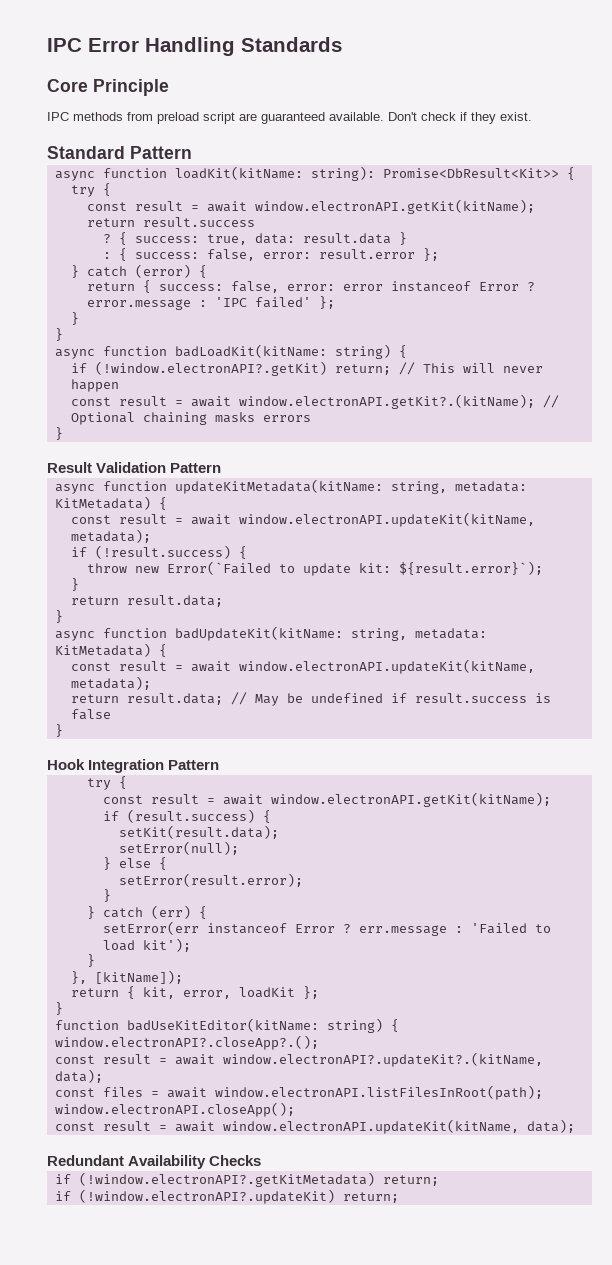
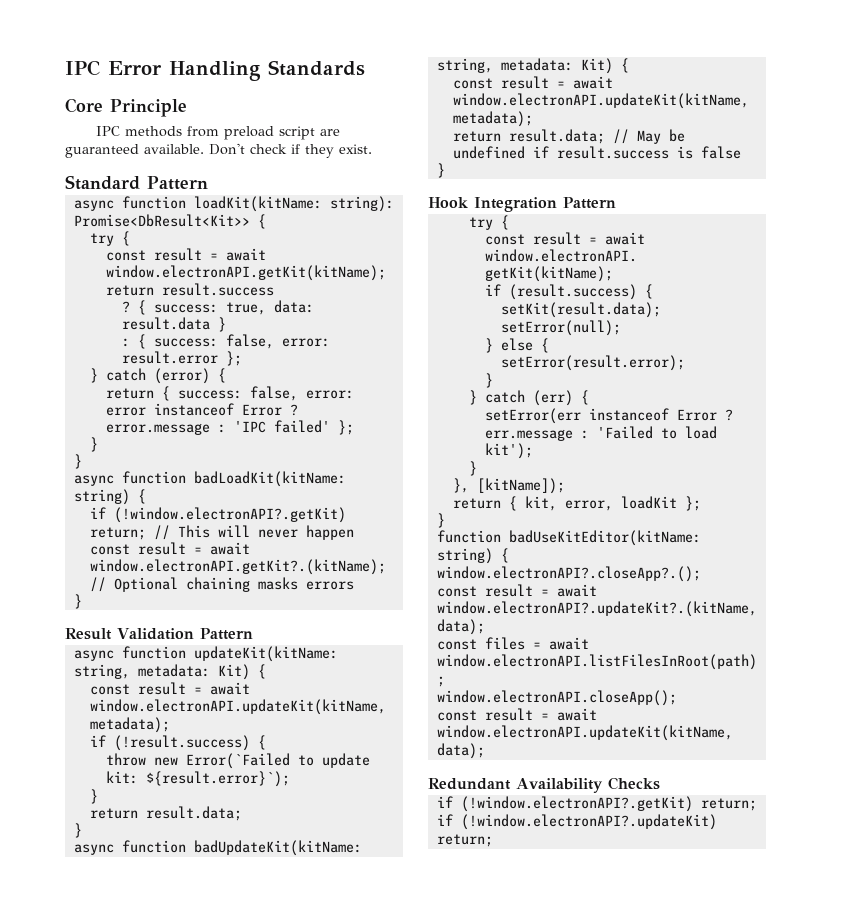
[174,479,527,494] [54,496,151,510] updateKitMetadata(kitName: string, metadata: KitMetadata) -> [193,646,338,662] [73,664,250,680] updateKit(kitName: string, metadata: Kit)
[54,643,151,657] KitMetadata) -> [580,58,613,74] Kit)
[78,1172,375,1187] (!window.electronAPI?.getKitMetadata) -> [460,796,693,812] (!window.electronAPI?.getKit)

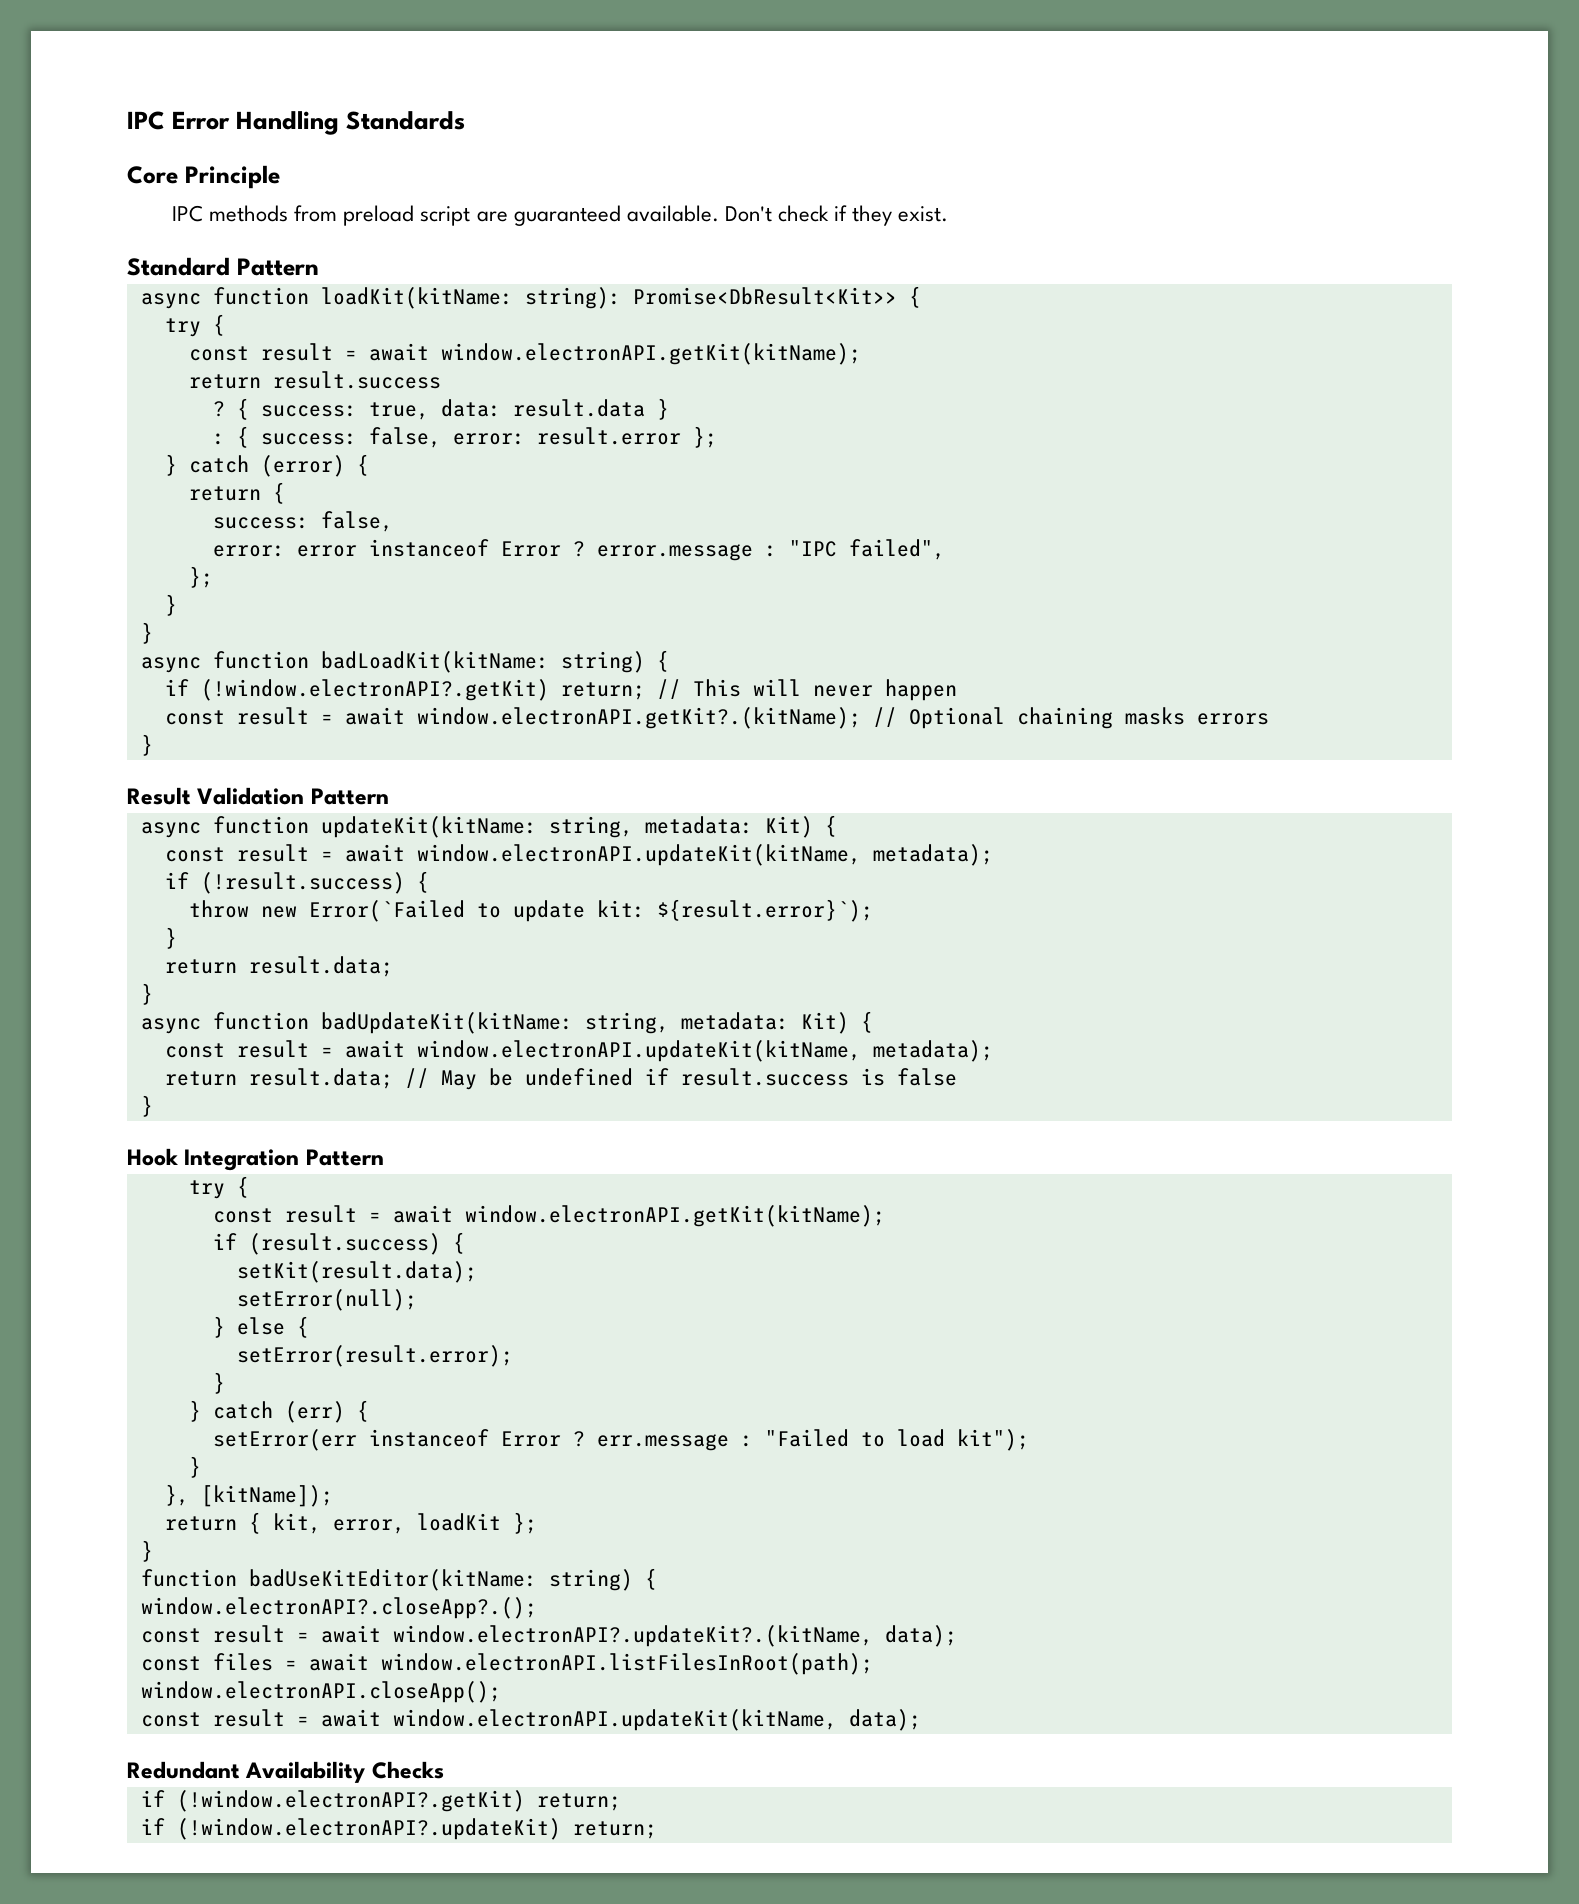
[177,386,298,401] success: false, -> [212,511,393,532] // success: false, //
[233,420,330,433] 'IPC failed' -> [788,539,945,560] "IPC failed", //
[596,426,653,439] 'Failed -> [764,1429,849,1447] "Failed
[484,443,533,459] kit'); -> [956,1429,1029,1451] kit");

